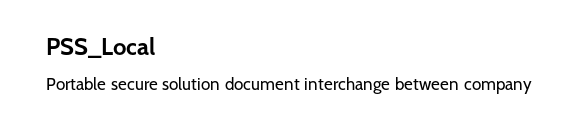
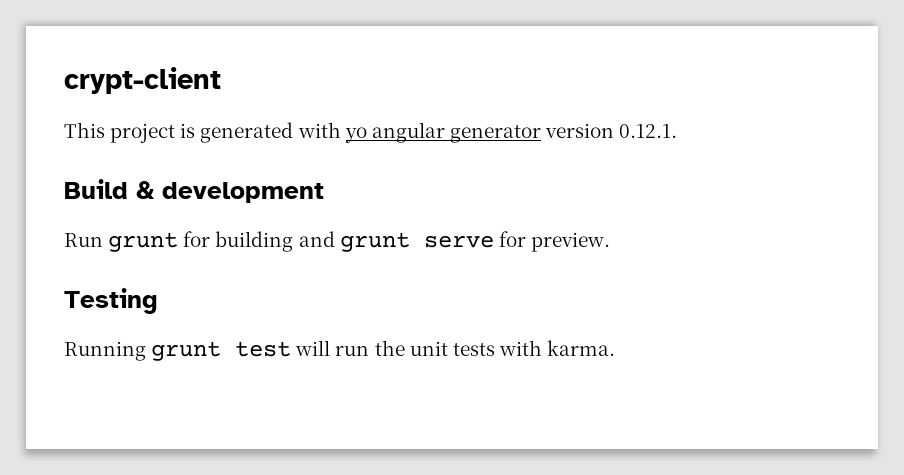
[46,37,155,58] [46,77,532,94] PSS_Local // Portable secure solution document interchange between company -> [64,67,221,94] [64,122,678,143] [64,179,324,203] [64,231,610,252] [64,288,158,314] [64,340,616,361] crypt-client // This project is generated with yo angular generator version 0.12.1. // Build & development // Run grunt for building and grunt serve for preview. // Testing // Running grunt test will run the unit tests with karma.

